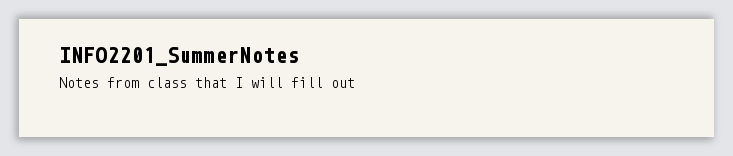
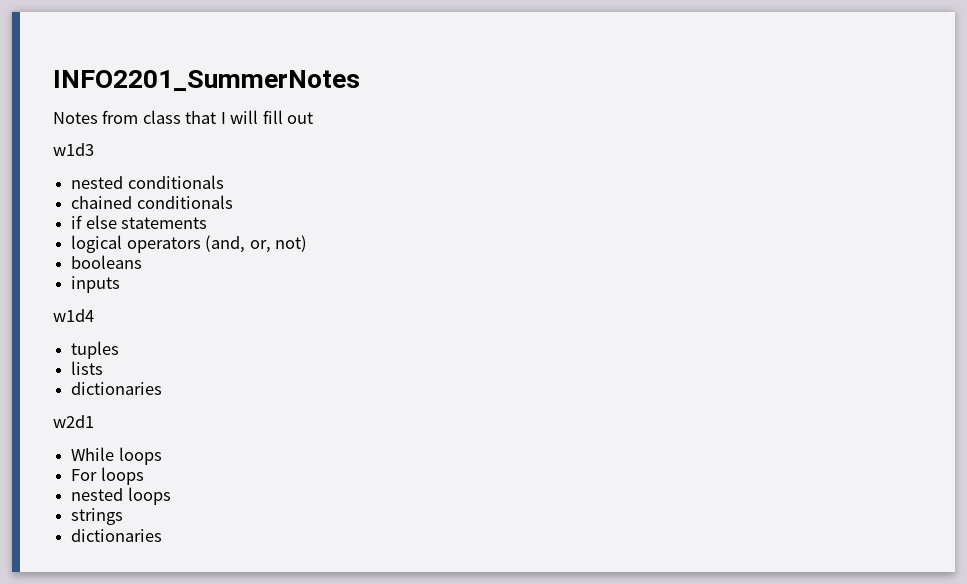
(355, 83) none -> [53,143,94,156] [71,175,224,189] [71,195,233,209] [71,215,208,229] [71,235,307,253] [71,255,143,269] [71,276,121,293] [53,309,94,322] [71,341,120,359] [71,361,104,375] [71,382,163,395] [53,415,94,428] [71,447,162,465] [71,467,144,485] [71,487,171,505] [71,508,124,525] [71,529,163,542] // w1d3 // nested conditionals // chained conditionals // if else statements // logical operators (and, or, not) // booleans // inputs // w1d4 // tuples // lists // dictionaries // w2d1 // While loops // For loops // nested loops // strings // dictionaries

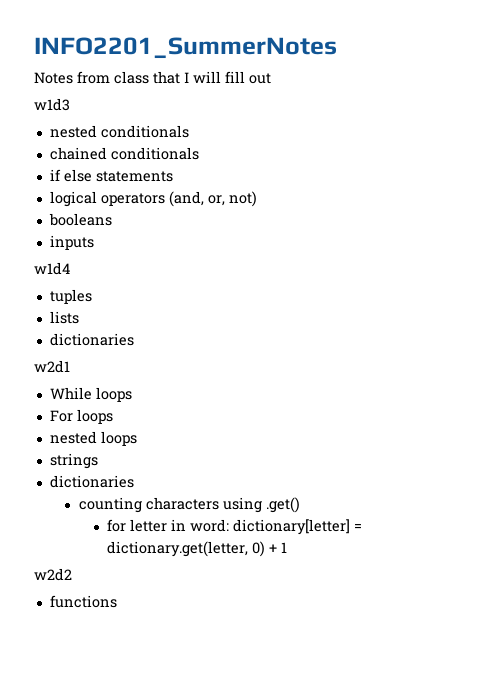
(163, 535) none -> [78,497,300,513] [107,519,363,535] [107,541,288,557] [34,568,72,581] [49,595,117,608] // counting characters using .get() // for letter in word: dictionary[letter] = dictionary.get(letter, 0) + 1 // w2d2 // functions

